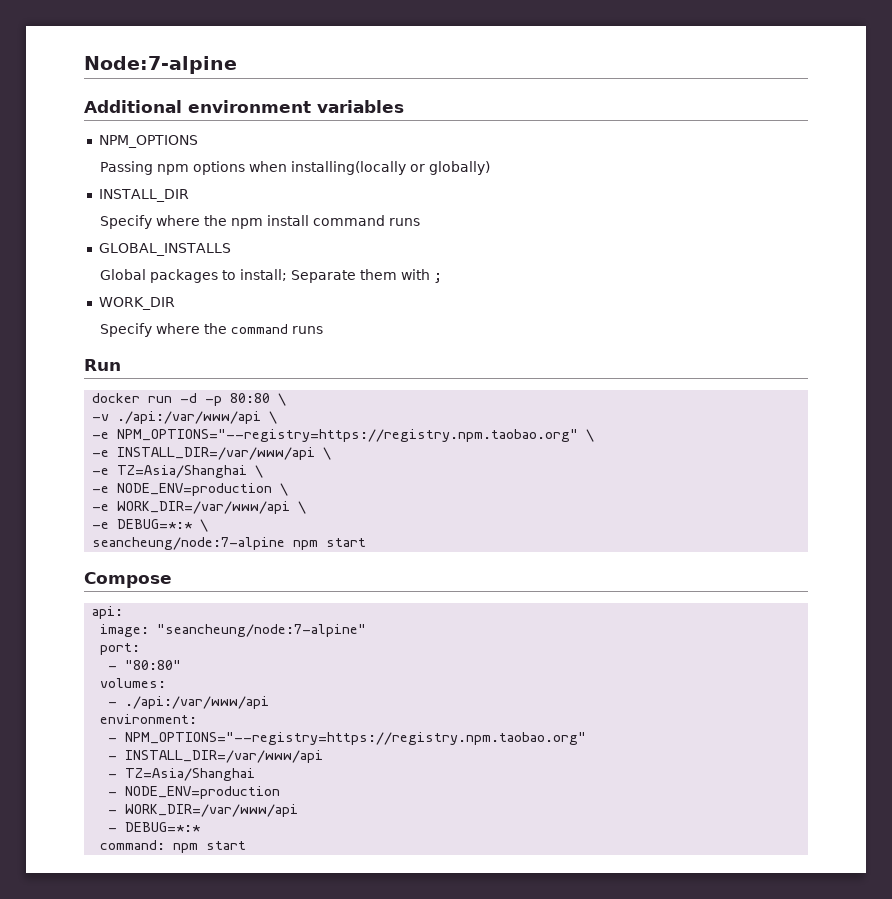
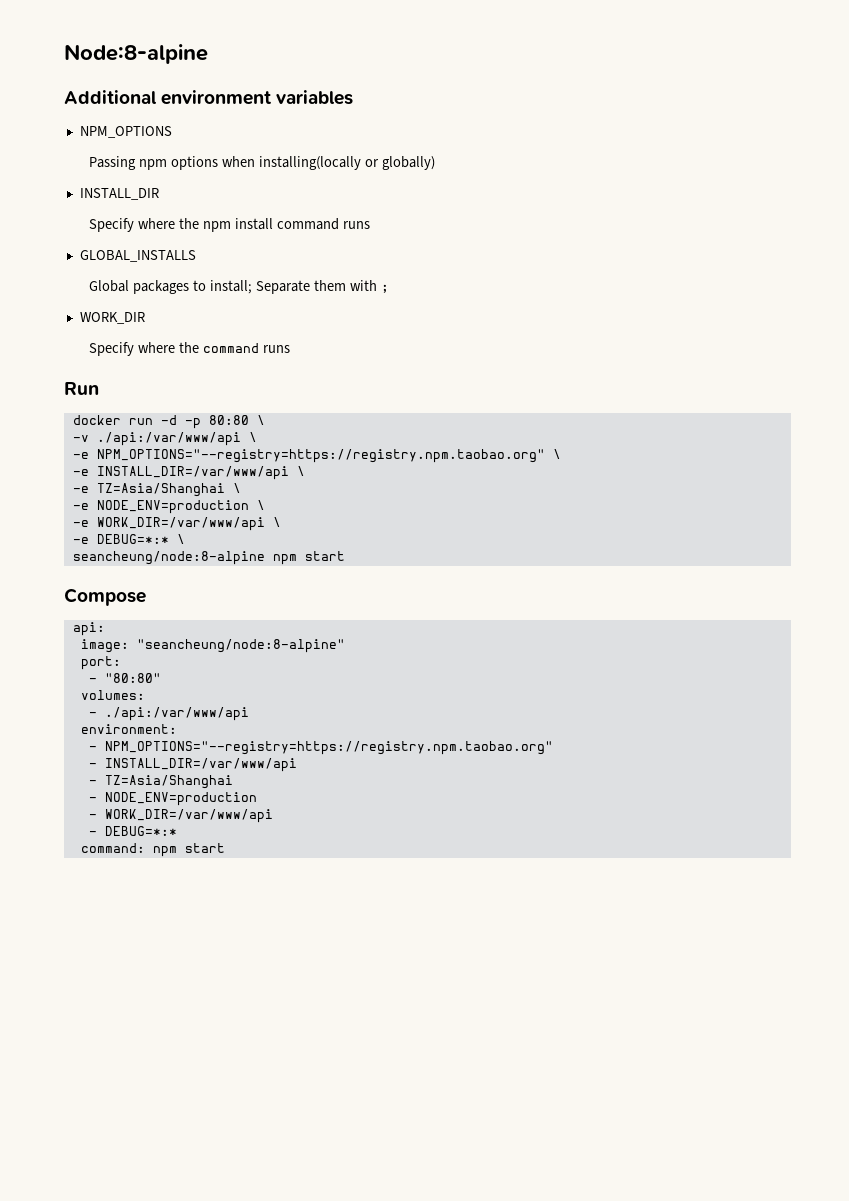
[84,56,237,74] Node:7-alpine -> [64,44,208,64] Node:8-alpine
[92,537,286,550] seancheung/node:7-alpine -> [72,551,265,565] seancheung/node:8-alpine
[157,624,367,637] "seancheung/node:7-alpine" -> [136,639,345,653] "seancheung/node:8-alpine"

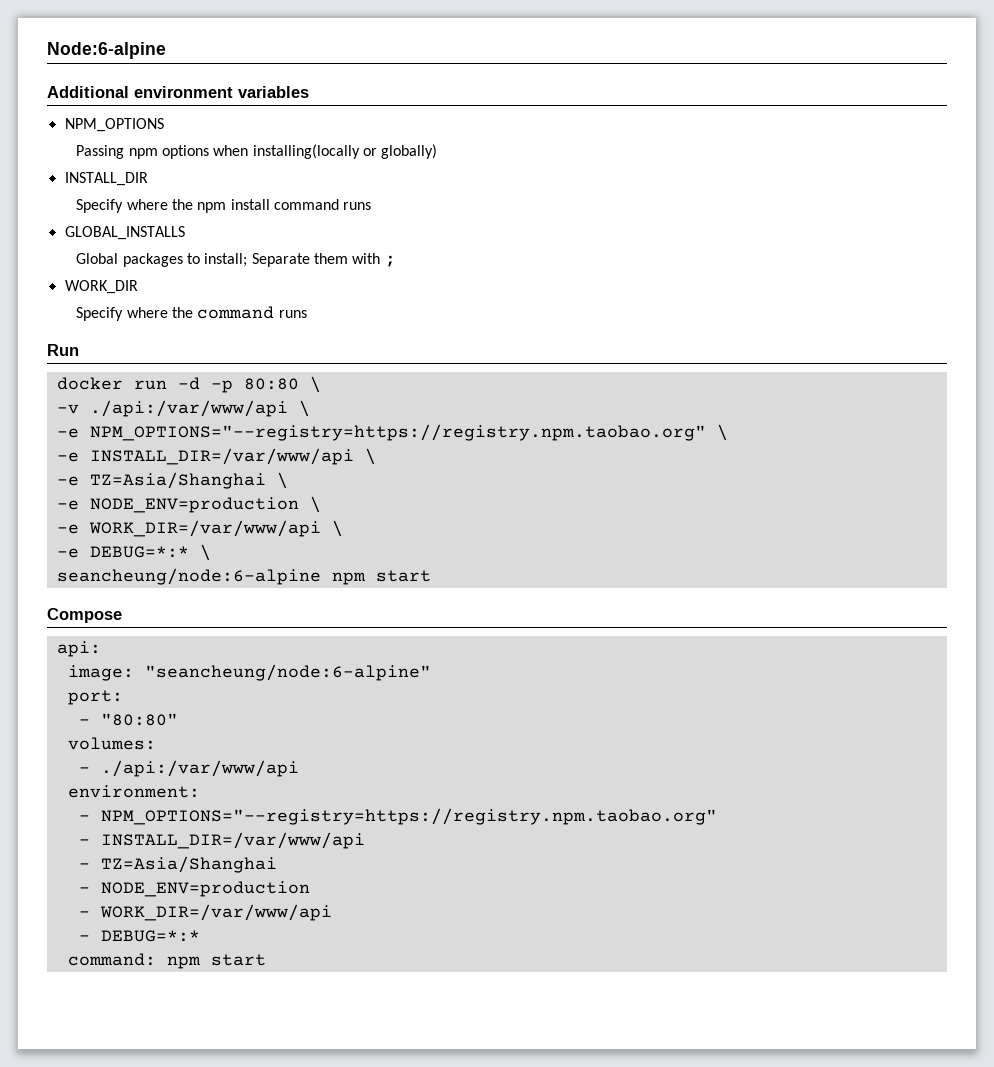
[64,44,208,64] Node:8-alpine -> [47,42,166,59] Node:6-alpine
[72,551,265,565] seancheung/node:8-alpine -> [56,568,321,585] seancheung/node:6-alpine
[136,639,345,653] "seancheung/node:8-alpine" -> [144,664,431,681] "seancheung/node:6-alpine"

